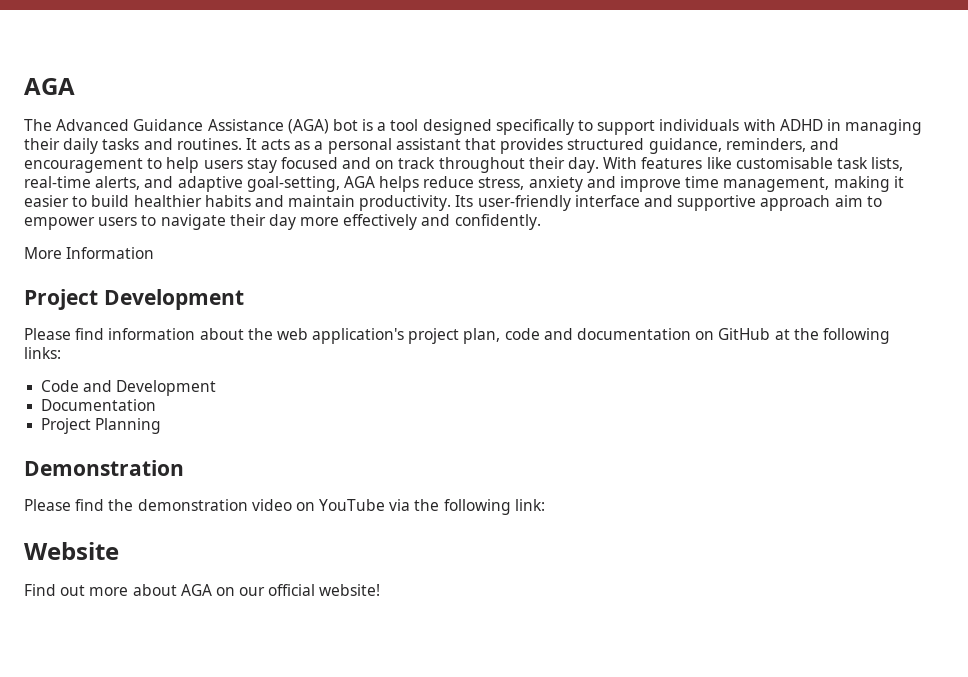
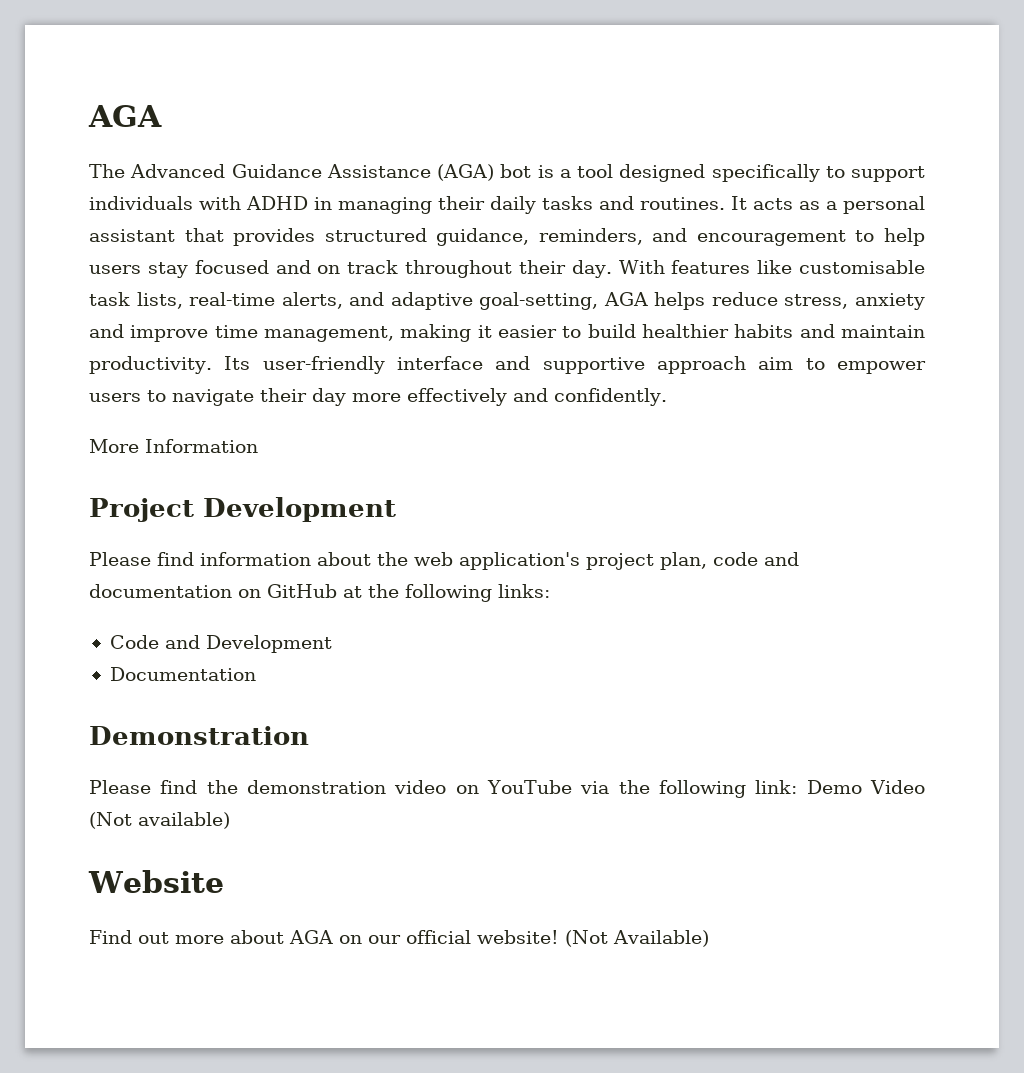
[41,418,162,434] // Project Planning -> (256, 674) none
(545, 505) none -> [806,780,925,794] [89,812,230,829] Demo Video (Not available)
(381, 590) none -> [565,930,709,947] (Not Available)

